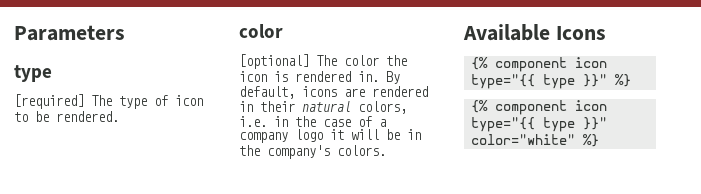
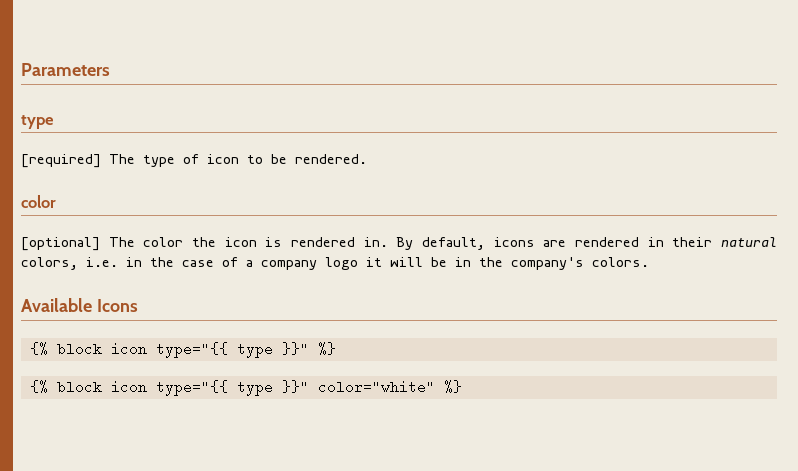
[494,57,567,72] component -> [56,342,102,356] block
[494,100,567,115] component -> [56,380,102,394] block

